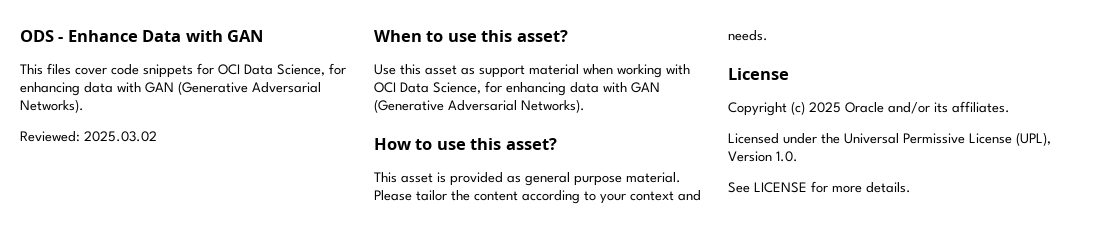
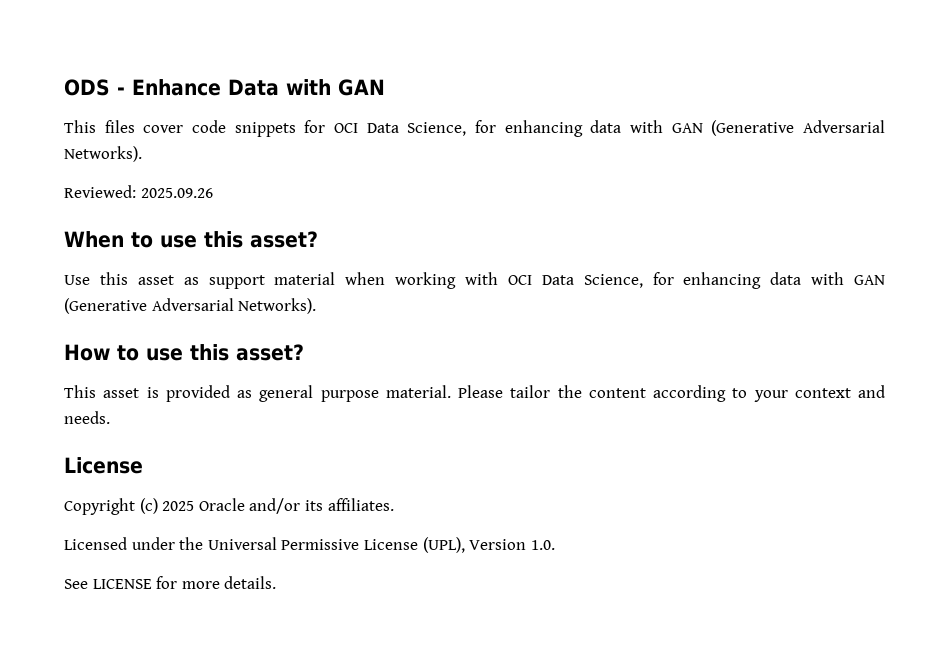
[84,131,157,142] 2025.03.02 -> [140,188,213,198] 2025.09.26

